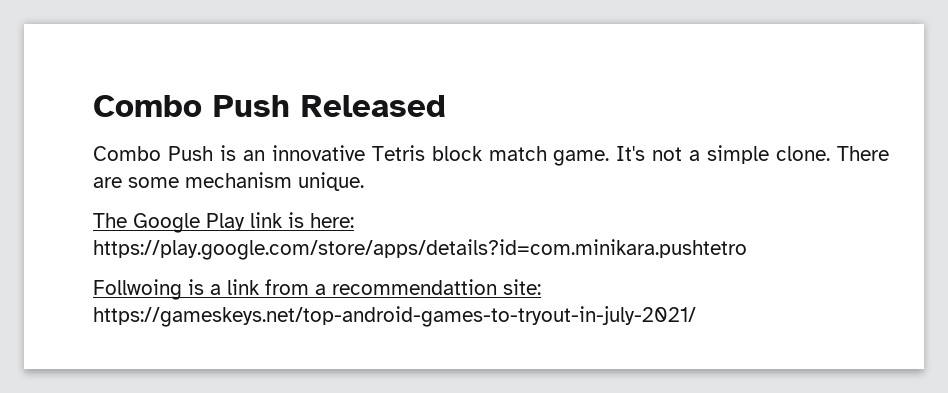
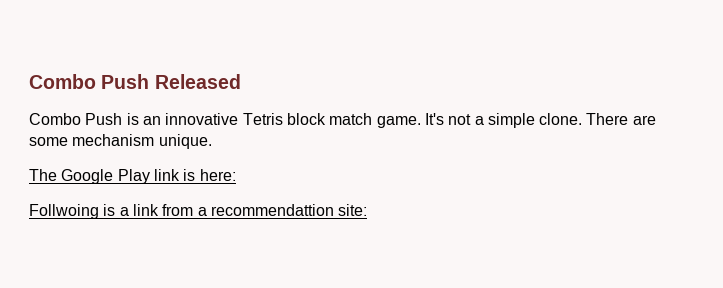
[93,239,747,260] https://play.google.com/store/apps/details?id=com.minikara.pushtetro -> (236, 175) none
[93,306,696,327] https://gameskeys.net/top-android-games-to-tryout-in-july-2021/ -> (368, 210) none

